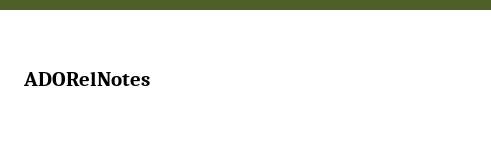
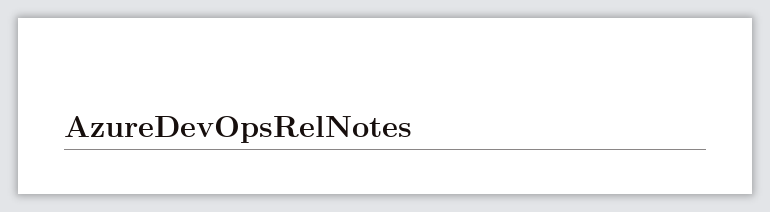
[23,71,150,86] ADORelNotes -> [64,116,412,143] AzureDevOpsRelNotes

